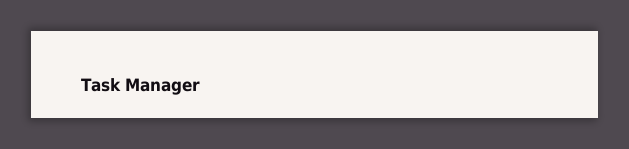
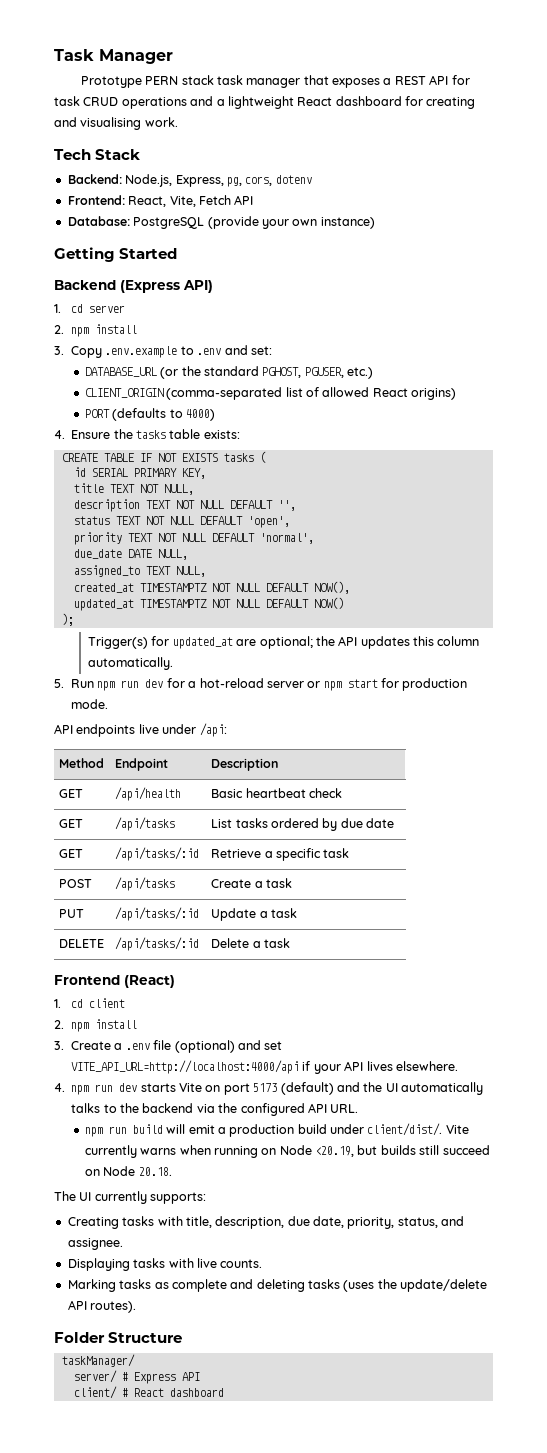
(200, 86) none -> [80,75,470,88] [54,96,476,109] [54,117,178,130] [54,149,141,160] [67,174,312,187] [67,195,254,207] [67,216,375,229] [54,247,178,262] [54,280,213,293] [54,304,126,313] [54,324,138,337] [54,345,272,358] [84,366,374,379] [84,387,457,400] [84,408,215,421] [54,429,240,439] [61,451,266,463] [73,467,206,479] [73,483,194,495] [73,499,296,512] [73,516,290,528] [73,532,314,545] [73,549,188,560] [73,565,206,577] [73,581,350,594] [73,597,344,611] [61,613,74,626] [88,636,480,649] [88,657,174,670] [54,678,468,691] [71,699,109,709] [54,723,227,737] [59,758,105,768] [115,758,169,771] [211,758,279,771] [59,789,84,798] [115,787,182,801] [211,788,343,798] [59,819,84,828] [115,817,176,831] [211,818,395,831] [59,849,84,858] [115,847,200,861] [211,848,350,861] [59,879,93,888] [115,877,176,891] [211,878,293,888] [59,909,85,918] [115,907,200,921] [211,908,298,921] [59,939,105,948] [115,937,200,951] [211,938,291,948] [54,975,175,988] [54,998,126,1008] [54,1019,138,1032] [54,1040,283,1053] [71,1060,458,1074] [54,1082,483,1095] [71,1103,359,1116] [84,1123,469,1137] [84,1145,490,1158] [84,1166,172,1176] [54,1191,207,1204] [67,1216,465,1229] [67,1238,123,1250] [67,1258,263,1271] [67,1279,488,1292] [67,1300,137,1313] [54,1332,183,1343] [61,1354,135,1367] [73,1370,200,1384] [73,1386,224,1399] // Prototype PERN stack task manager that exposes a REST API for task CRUD operations and a lightweight React dashboard for creating and visualising work. // Tech Stack // Backend: Node.js, Express, pg, cors, dotenv // Frontend: React, Vite, Fetch API // Database: PostgreSQL (provide your own instance) // Getting Started // Backend (Express API) // 1. cd server // 2. npm install // 3. Copy .env.example to .env and set: // DATABASE_URL (or the standard PGHOST, PGUSER, etc.) // CLIENT_ORIGIN (comma-separated list of allowed React origins) // PORT (defaults to 4000) // 4. Ensure the tasks table exists: // CREATE TABLE IF NOT EXISTS tasks ( // id SERIAL PRIMARY KEY, // title TEXT NOT NULL, // description TEXT NOT NULL DEFAULT '', // status TEXT NOT NULL DEFAULT 'open', // priority TEXT NOT NULL DEFAULT 'normal', // due_date DATE NULL, // assigned_to TEXT NULL, // created_at TIMESTAMPTZ NOT NULL DEFAULT NOW(), // updated_at TIMESTAMPTZ NOT NULL DEFAULT NOW() // ); // Trigger(s) for updated_at are optional; the API updates this column automatically. // 5. Run npm run dev for a hot-reload server or npm start for production mode. // API endpoints live under /api: // Method | Endpoint | Description // GET | /api/health | Basic heartbeat check // GET | /api/tasks | List tasks ordered by due date // GET | /api/tasks/:id | Retrieve a specific task // POST | /api/tasks | Create a task // PUT | /api/tasks/:id | Update a task // DELETE | /api/tasks/:id | Delete a task // Frontend (React) // 1. cd client // 2. npm install // 3. Create a .env file (optional) and set VITE_API_URL=http://localhost:4000/api if your API lives elsewhere. // 4. npm run dev starts Vite on port 5173 (default) and the UI automatically talks to the backend via the configured API URL. // npm run build will emit a production build under client/dist/. Vite currently warns when running on Node <20.19, but builds still succeed on Node 20.18. // The UI currently supports: // Creating tasks with title, description, due date, priority, status, and assignee. // Displaying tasks with live counts. // Marking tasks as complete and deleting tasks (uses the update/delete API routes). // Folder Structure // taskManager/ // server/ # Express API // client/ # React dashboard

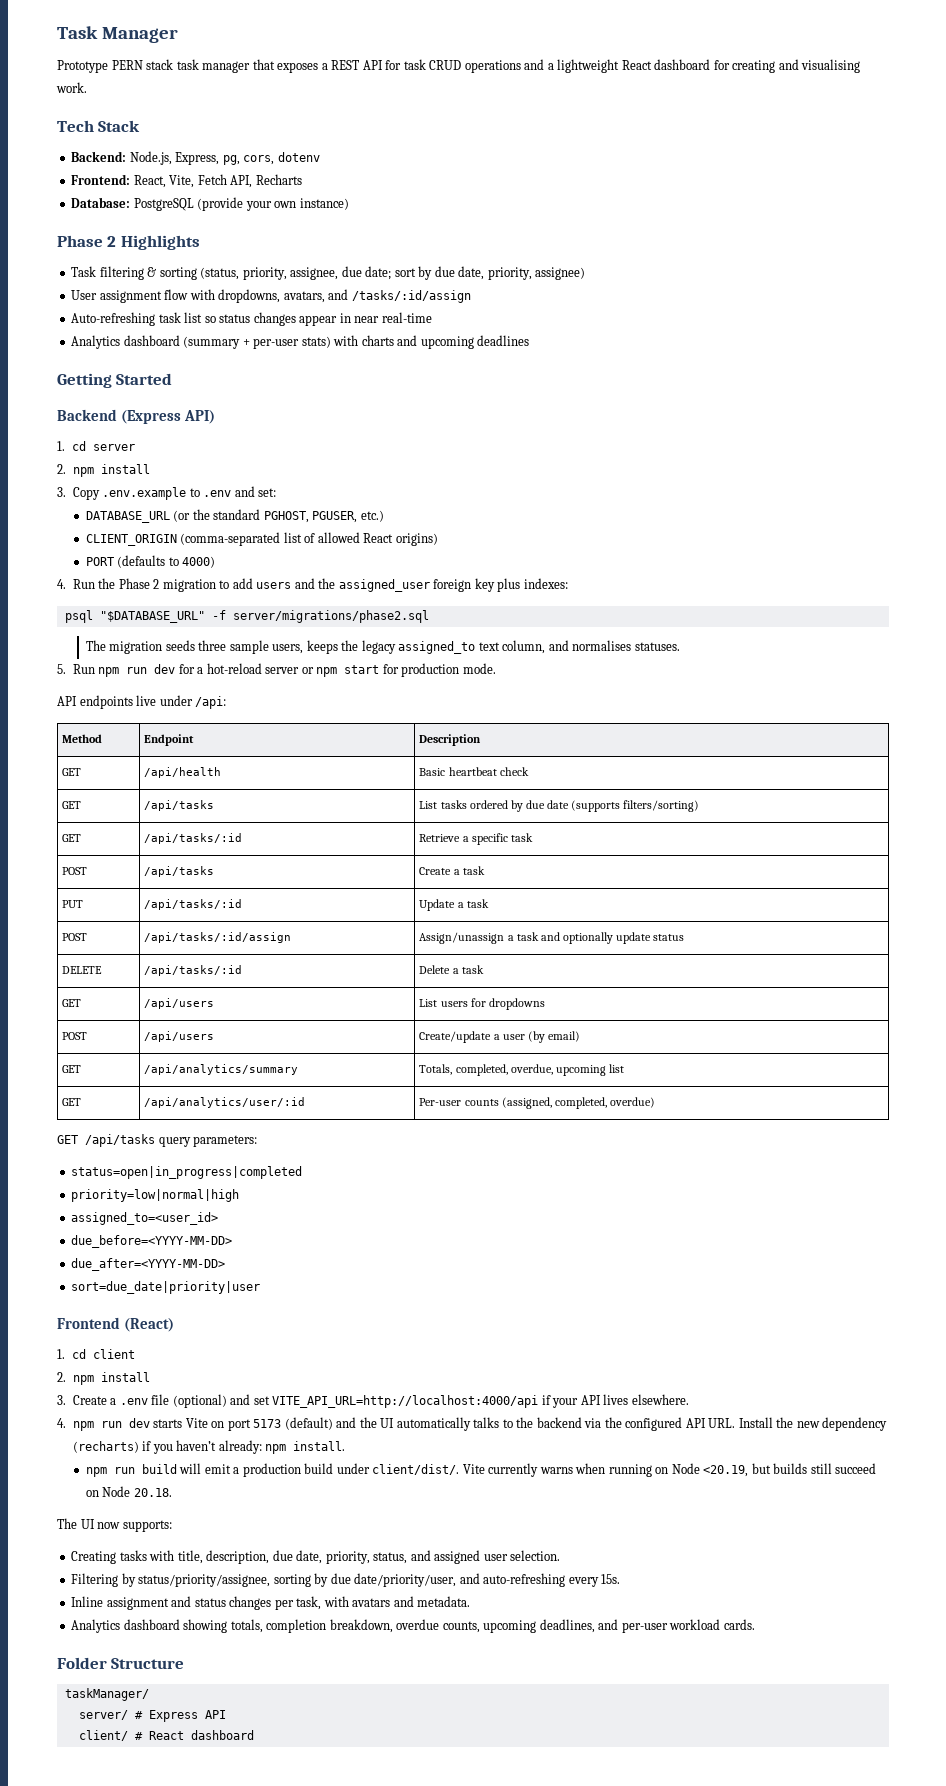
[234,195,254,205] API -> [230,174,302,188] API, Recharts
(375, 223) none -> [57,235,200,250] [71,266,586,280] [71,289,471,303] [71,312,432,326] [71,335,530,349] // Phase 2 Highlights // Task filtering & sorting (status, priority, assignee, due date; sort by due date, priority, assignee) // User assignment flow with dropdowns, avatars, and /tasks/:id/assign // Auto-refreshing task list so status changes appear in near real-time // Analytics dashboard (summary + per-user stats) with charts and upcoming deadlines
[71,429,240,439] [61,451,266,463] [73,467,206,479] [73,483,194,495] [73,499,296,512] [73,516,290,528] [73,532,314,545] [73,549,188,560] [73,565,206,577] [73,581,350,594] [73,597,344,611] [61,613,74,626] [88,636,480,649] [88,657,174,670] Ensure the tasks table exists: // CREATE TABLE IF NOT EXISTS tasks ( // id SERIAL PRIMARY KEY, // title TEXT NOT NULL, // description TEXT NOT NULL DEFAULT '', // status TEXT NOT NULL DEFAULT 'open', // priority TEXT NOT NULL DEFAULT 'normal', // due_date DATE NULL, // assigned_to TEXT NULL, // created_at TIMESTAMPTZ NOT NULL DEFAULT NOW(), // updated_at TIMESTAMPTZ NOT NULL DEFAULT NOW() // ); // Trigger(s) for updated_at are optional; the API updates this column automatically. -> [72,578,568,592] [64,610,429,623] [85,640,680,654] Run the Phase 2 migration to add users and the assigned_user foreign key plus indexes: // psql "$DATABASE_URL" -f server/migrations/phase2.sql // The migration seeds three sample users, keeps the legacy assigned_to text column, and normalises statuses.
(395, 823) none -> [571,800,700,812] (supports filters/sorting)
(298, 913) none -> [62,933,88,941] [144,932,292,943] [419,932,685,944] // POST | /api/tasks/:id/assign | Assign/unassign a task and optionally update status
(291, 943) none -> [62,999,82,1007] [144,998,215,1009] [419,998,545,1010] [62,1032,88,1040] [144,1031,215,1042] [419,1031,580,1043] [62,1065,82,1073] [144,1064,299,1075] [419,1064,624,1076] [62,1098,82,1106] [144,1097,306,1108] [419,1097,655,1109] [57,1134,258,1147] [71,1166,303,1179] [71,1189,240,1202] [71,1212,219,1225] [71,1235,233,1248] [71,1258,226,1271] [71,1281,261,1294] // GET | /api/users | List users for dropdowns // POST | /api/users | Create/update a user (by email) // GET | /api/analytics/summary | Totals, completed, overdue, upcoming list // GET | /api/analytics/user/:id | Per-user counts (assigned, completed, overdue) // GET /api/tasks query parameters: // status=open|in_progress|completed // priority=low|normal|high // assigned_to=<user_id> // due_before=<YYYY-MM-DD> // due_after=<YYYY-MM-DD> // sort=due_date|priority|user
(359, 1108) none -> [738,1417,888,1431] [72,1440,346,1454] Install the new dependency (recharts) if you haven’t already: npm install.
[94,1191,147,1204] currently -> [97,1522,121,1529] now
[67,1238,123,1250] [67,1258,263,1271] [67,1279,488,1292] [67,1300,137,1313] assignee. // Displaying tasks with live counts. // Marking tasks as complete and deleting tasks (uses the update/delete API routes). -> [434,1550,561,1564] [71,1573,621,1587] [71,1596,471,1610] [71,1619,755,1633] assigned user selection. // Filtering by status/priority/assignee, sorting by due date/priority/user, and auto-refreshing every 15s. // Inline assignment and status changes per task, with avatars and metadata. // Analytics dashboard showing totals, completion breakdown, overdue counts, upcoming deadlines, and per-user workload cards.

